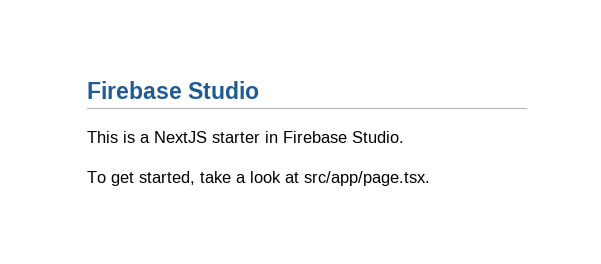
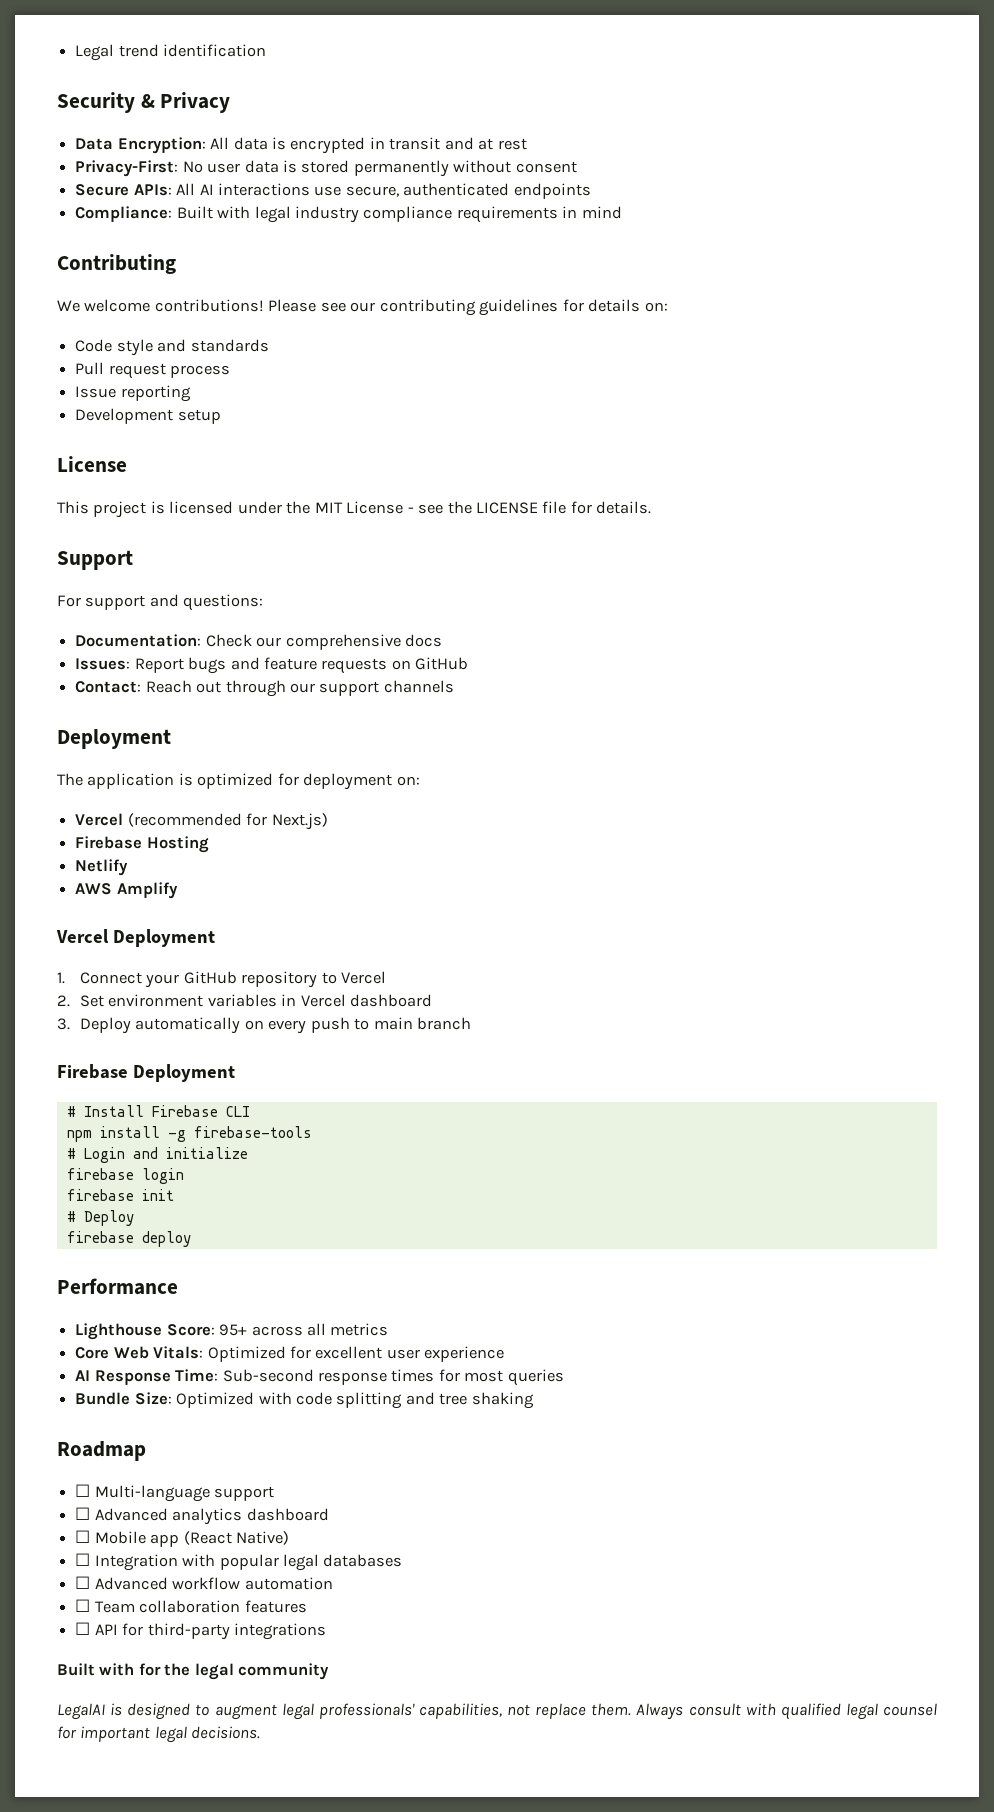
[87,81,260,99] [87,131,404,143] [87,171,430,186] Firebase Studio // This is a NextJS starter in Firebase Studio. // To get started, take a look at src/app/page.tsx. -> [75,44,267,61] [57,92,231,113] [75,137,527,154] [75,160,577,177] [75,183,591,199] [75,206,622,223] [57,254,176,274] [57,299,668,316] [75,339,269,356] [75,362,231,379] [75,385,191,402] [75,408,221,424] [57,456,127,472] [57,501,652,518] [57,550,133,570] [57,594,264,611] [75,634,442,650] [75,657,469,674] [75,680,454,697] [57,729,171,749] [57,773,420,790] [75,813,328,830] [75,836,209,853] [75,859,129,876] [75,882,178,899] [56,929,215,947] [57,971,387,988] [57,994,433,1007] [57,1017,472,1034] [57,1064,235,1082] [66,1105,250,1117] [66,1126,312,1142] [66,1147,248,1163] [66,1168,184,1184] [66,1189,174,1201] [66,1210,134,1226] [66,1231,191,1247] [57,1278,178,1295] [75,1323,389,1340] [75,1346,505,1362] [75,1369,564,1386] [75,1392,534,1409] [57,1441,146,1461] [75,1484,275,1502] [75,1507,329,1525] [75,1530,289,1547] [75,1553,403,1571] [75,1576,333,1590] [75,1599,307,1613] [75,1622,326,1640] [57,1663,330,1680] [57,1703,937,1720] [57,1726,261,1743] Legal trend identification // Security & Privacy // Data Encryption: All data is encrypted in transit and at rest // Privacy-First: No user data is stored permanently without consent // Secure APIs: All AI interactions use secure, authenticated endpoints // Compliance: Built with legal industry compliance requirements in mind // Contributing // We welcome contributions! Please see our contributing guidelines for details on: // Code style and standards // Pull request process // Issue reporting // Development setup // License // This project is licensed under the MIT License - see the LICENSE file for details. // Support // For support and questions: // Documentation: Check our comprehensive docs // Issues: Report bugs and feature requests on GitHub // Contact: Reach out through our support channels // Deployment // The application is optimized for deployment on: // Vercel (recommended for Next.js) // Firebase Hosting // Netlify // AWS Amplify // Vercel Deployment // 1. Connect your GitHub repository to Vercel // 2. Set environment variables in Vercel dashboard // 3. Deploy automatically on every push to main branch // Firebase Deployment // # Install Firebase CLI // npm install -g firebase-tools // # Login and initialize // firebase login // firebase init // # Deploy // firebase deploy // Performance // Lighthouse Score: 95+ across all metrics // Core Web Vitals: Optimized for excellent user experience // AI Response Time: Sub-second response times for most queries // Bundle Size: Optimized with code splitting and tree shaking // Roadmap // ☐ Multi-language support // ☐ Advanced analytics dashboard // ☐ Mobile app (React Native) // ☐ Integration with popular legal databases // ☐ Advanced workflow automation // ☐ Team collaboration features // ☐ API for third-party integrations // Built with for the legal community // LegalAI is designed to augment legal professionals' capabilities, not replace them. Always consult with qualified legal counsel for important legal decisions.

